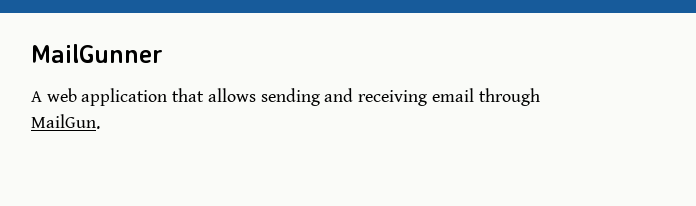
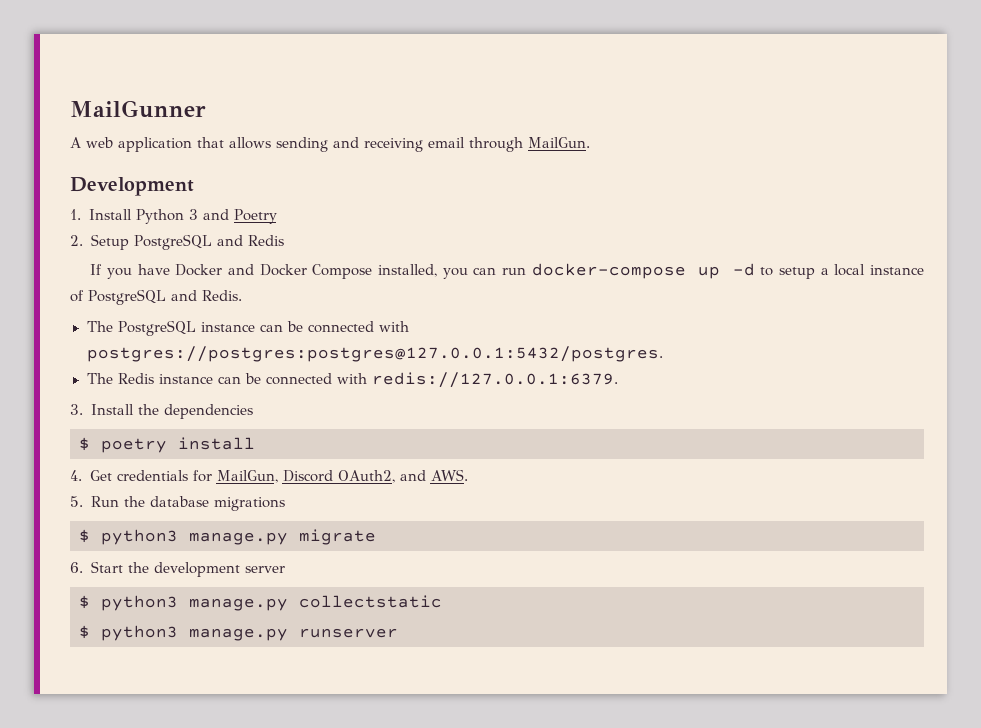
(100, 121) none -> [70,177,194,196] [70,209,277,224] [70,234,284,250] [90,263,924,279] [70,289,242,305] [86,320,409,336] [86,346,663,362] [86,372,618,388] [70,404,253,419] [79,437,255,453] [70,469,469,483] [70,496,285,511] [79,529,376,545] [70,561,285,577] [79,595,442,611] [79,625,398,641] // Development // 1. Install Python 3 and Poetry // 2. Setup PostgreSQL and Redis // If you have Docker and Docker Compose installed, you can run docker-compose up -d to setup a local instance of PostgreSQL and Redis. // The PostgreSQL instance can be connected with postgres://postgres:postgres@127.0.0.1:5432/postgres. // The Redis instance can be connected with redis://127.0.0.1:6379. // 3. Install the dependencies // $ poetry install // 4. Get credentials for MailGun, Discord OAuth2, and AWS. // 5. Run the database migrations // $ python3 manage.py migrate // 6. Start the development server // $ python3 manage.py collectstatic // $ python3 manage.py runserver

